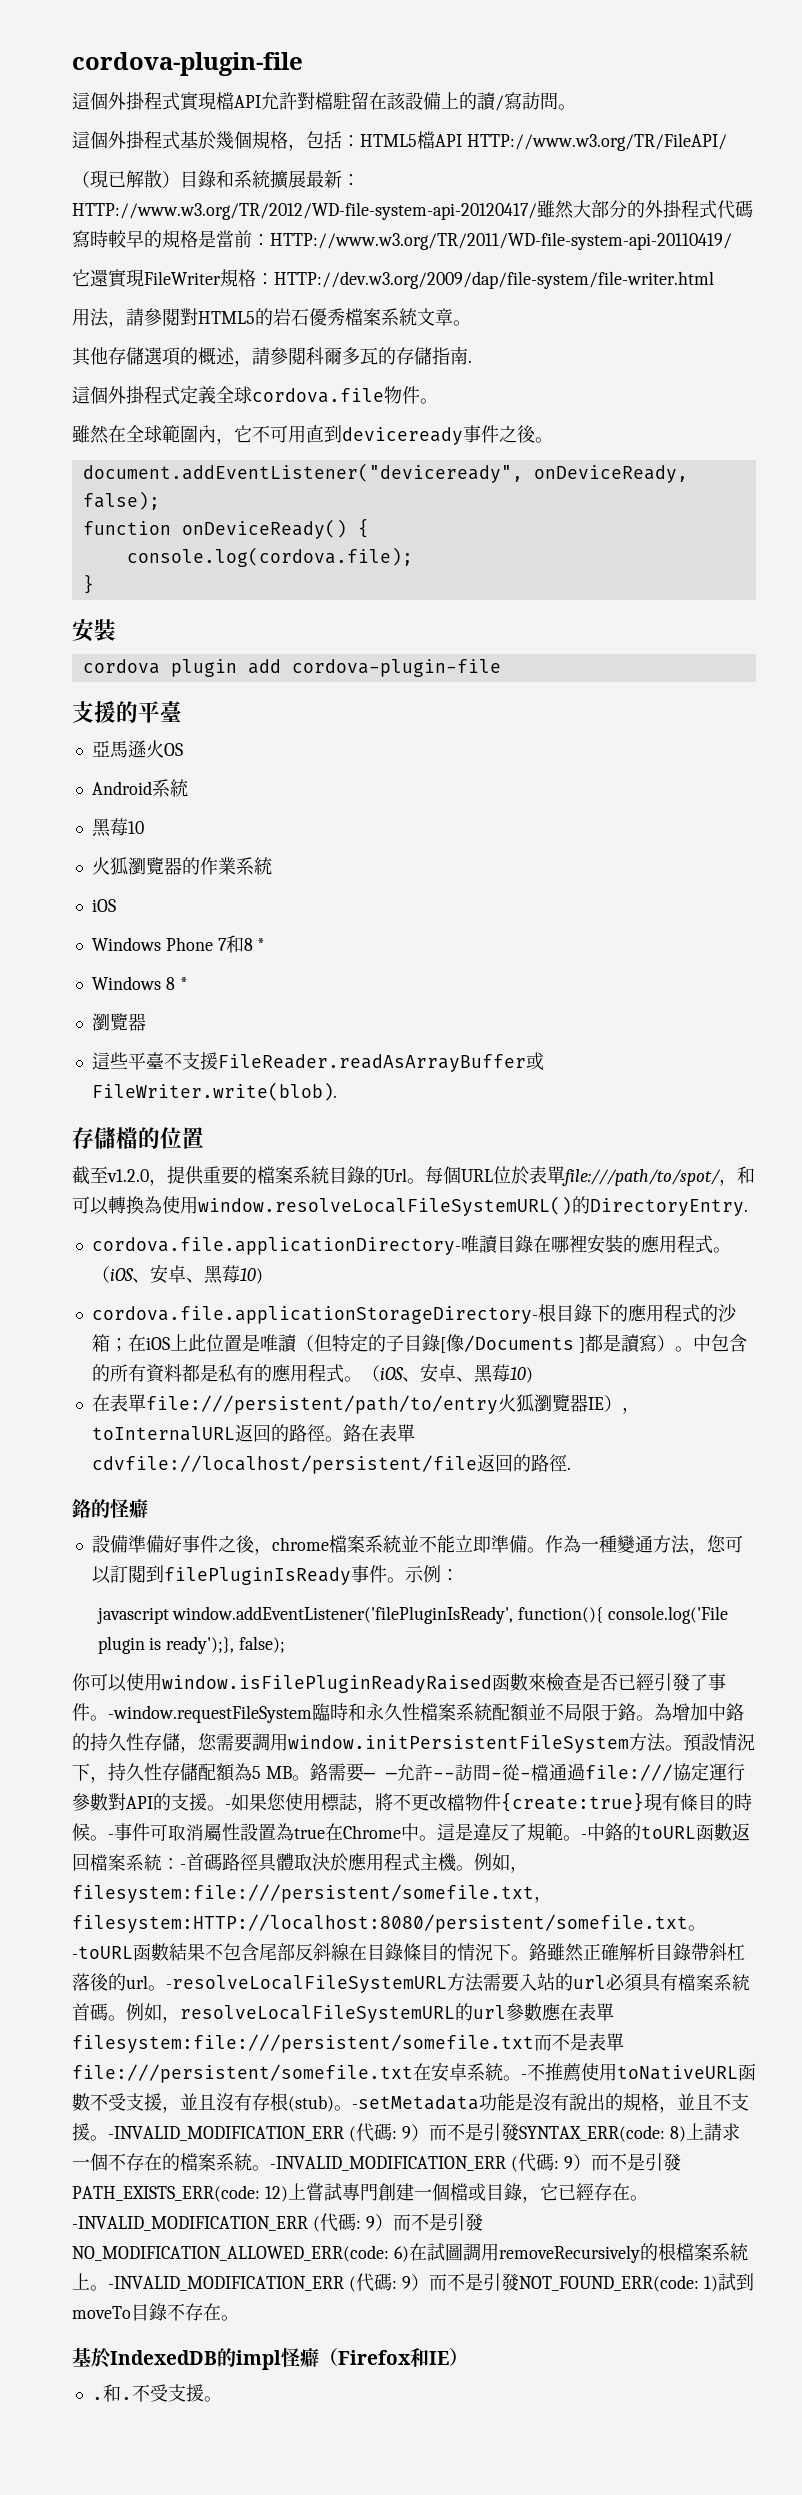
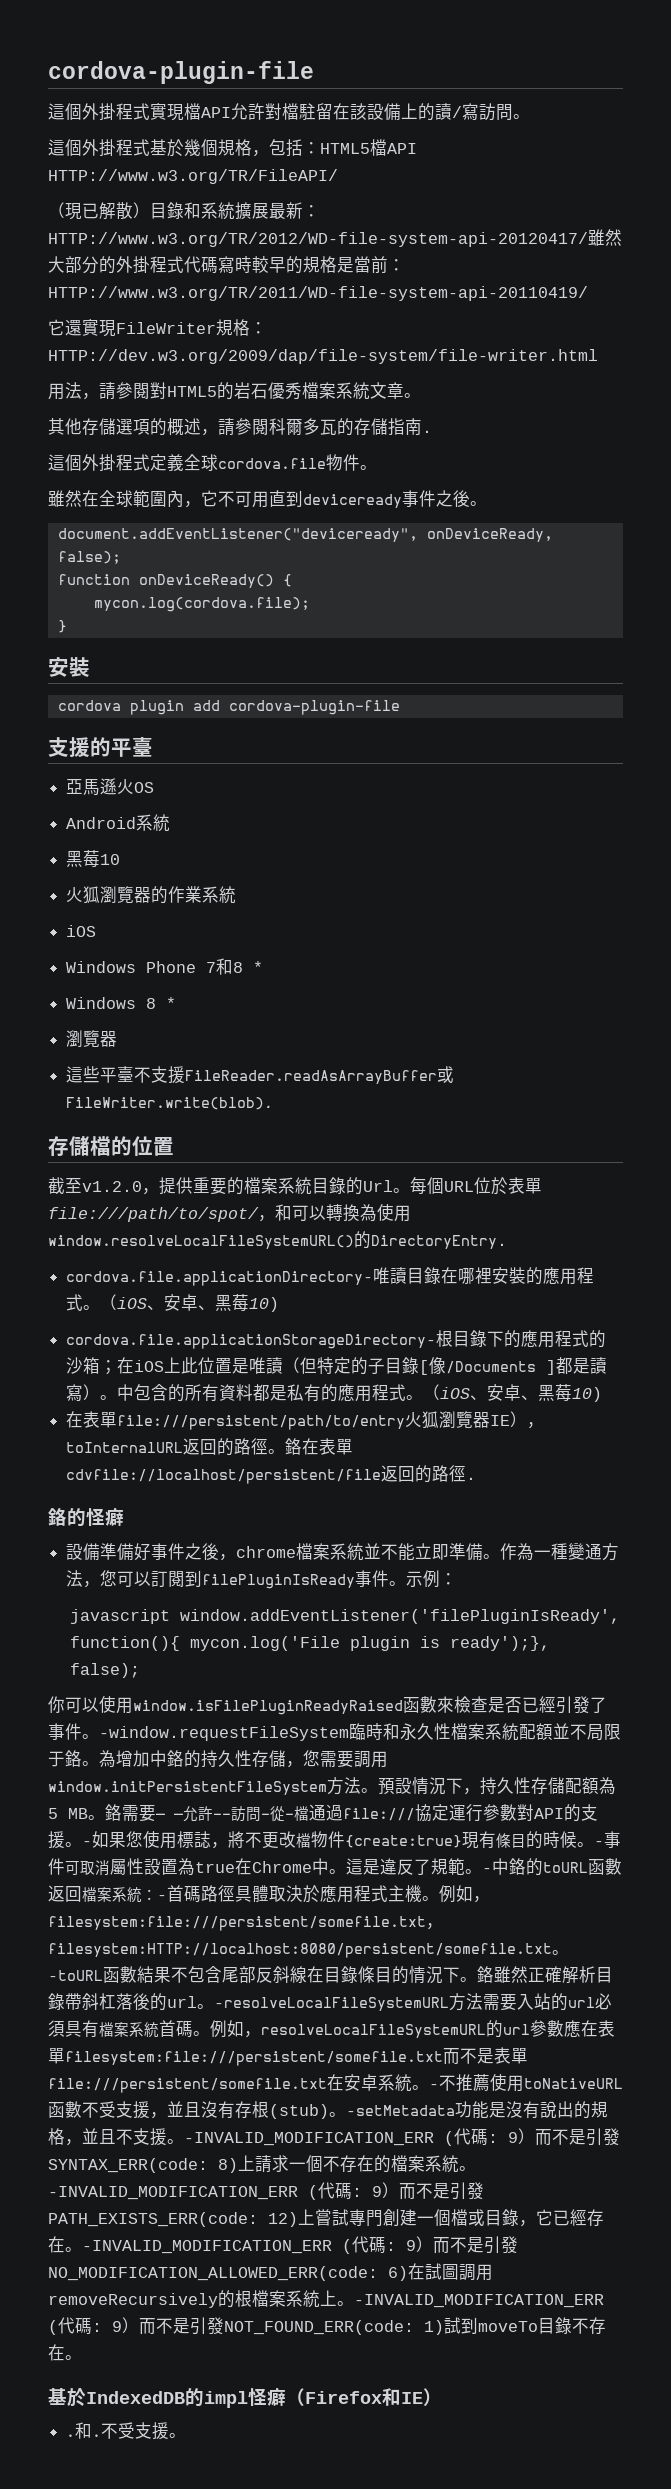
[126,547,413,567] console.log(cordova.file); -> [93,597,310,612] mycon.log(cordova.file);
[608,1606,729,1624] console.log('File -> [190,1636,341,1651] mycon.log('File

